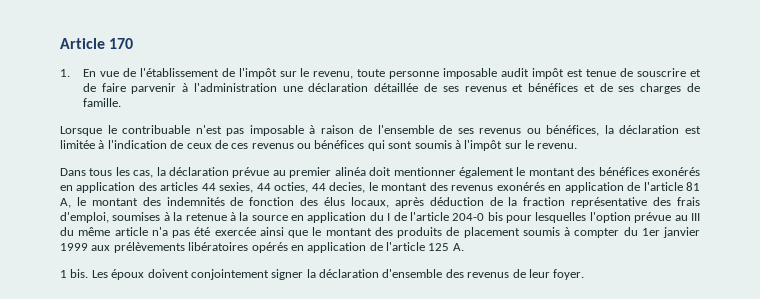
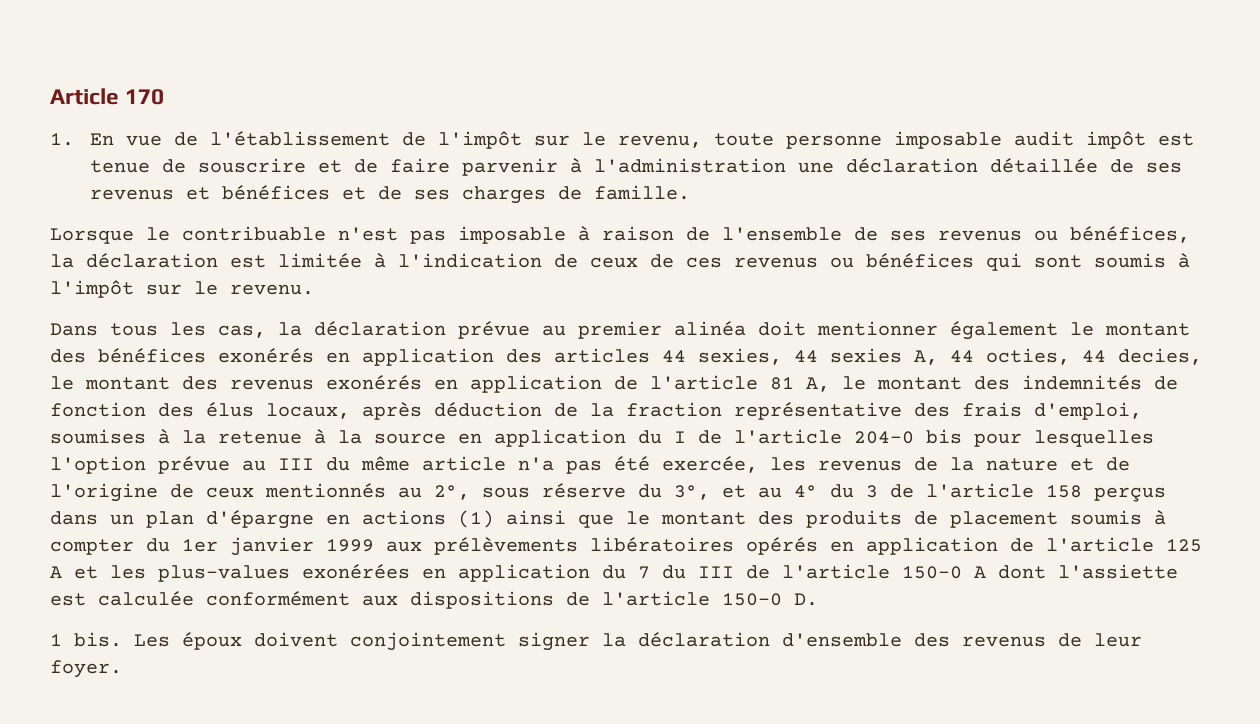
(271, 187) none -> [830,348,974,365] sexies A, 44
[214,227,256,236] exercée -> [662,456,1130,473] [50,483,1166,502] [50,510,494,529] exercée, les revenus de la nature et de l'origine de ceux mentionnés au 2°, sous réserve du 3°, et au 4° du 3 de l'article 158 perçus dans un plan d'épargne en actions (1)
[452,243,464,251] A. -> [50,564,1178,582] [50,591,818,609] A et les plus-values exonérées en application du 7 du III de l'article 150-0 A dont l'assiette est calculée conformément aux dispositions de l'article 150-0 D.

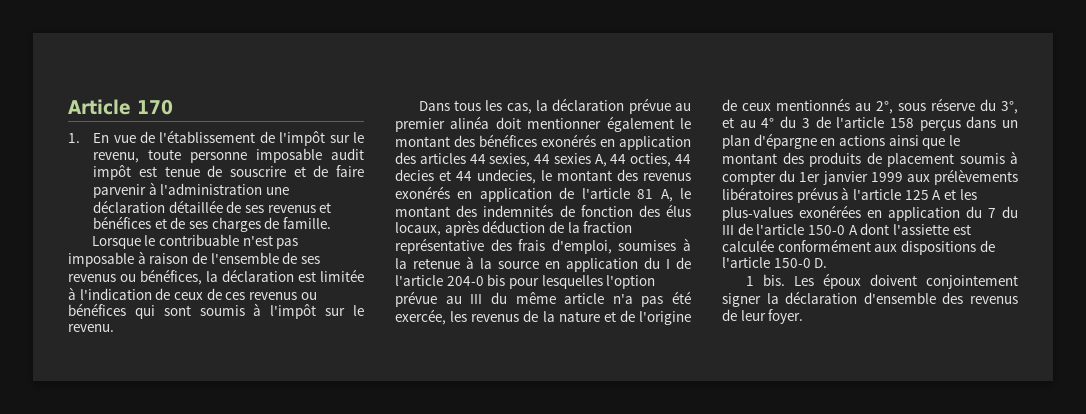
[1118,348,1202,365] decies, -> [395,169,536,184] decies et 44 undecies,
[458,510,494,528] (1) -> (885, 140) none
[746,537,1034,555] opérés en application de -> [796,187,850,203] prévus à

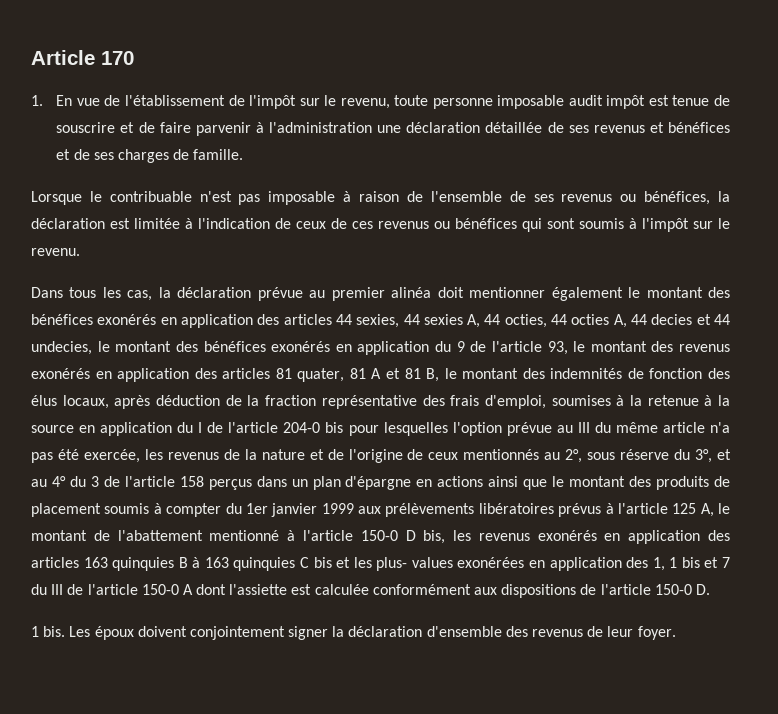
(691, 159) none -> [571,314,648,328] octies A, 44
[643,173,691,181] [395,186,673,202] revenus exonérés en application de l'article 81 A, -> [203,341,730,355] [31,368,440,382] bénéfices exonérés en application du 9 de l'article 93, le montant des revenus exonérés en application des articles 81 quater, 81 A et 81 B,
[932,189,977,200] [722,205,982,221] A et les plus-values exonérées en application du -> [700,503,730,517] [31,530,731,544] [31,557,719,571] A, le montant de l'abattement mentionné à l'article 150-0 D bis, les revenus exonérés en application des articles 163 quinquies B à 163 quinquies C bis et les plus- values exonérées en application des 1, 1 bis et

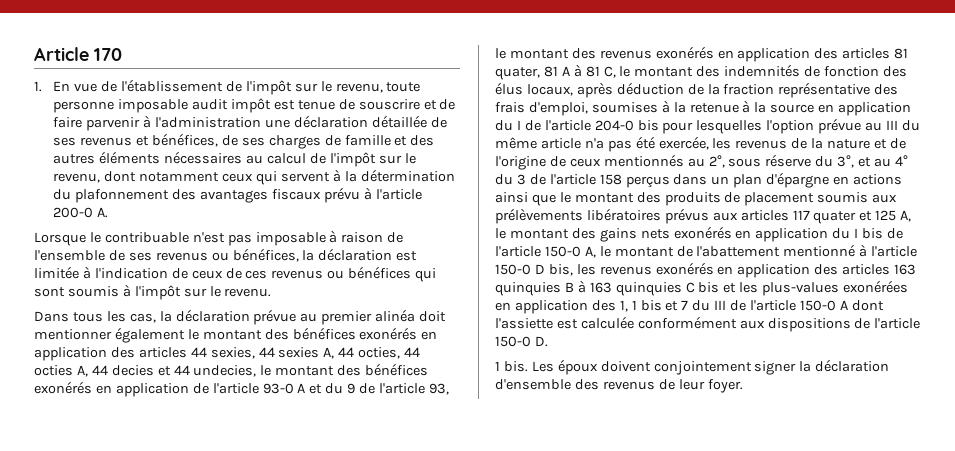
[668,122,730,133] [56,149,71,160] bénéfices et -> [151,133,218,147] bénéfices,
[193,149,244,160] famille. -> [344,135,435,146] [53,151,416,167] [53,169,455,185] [53,187,422,203] [53,207,109,218] famille et des autres éléments nécessaires au calcul de l'impôt sur le revenu, dont notamment ceux qui servent à la détermination du plafonnement des avantages fiscaux prévu à l'article 200-0 A.
(430, 348) none -> [192,383,323,394] de l'article 93-0 A et
[385,368,440,382] et 81 B, -> [573,64,616,78] à 81 C,
[153,503,697,517] à compter du 1er janvier 1999 aux prélèvements libératoires prévus à l'article 125 -> [872,194,898,203] [495,208,912,224] [495,226,904,242] [495,246,581,257] aux prélèvements libératoires prévus aux articles 117 quater et 125 A, le montant des gains nets exonérés en application du I bis de l'article 150-0
[376,557,453,571] plus- values -> [762,282,840,296] plus-values

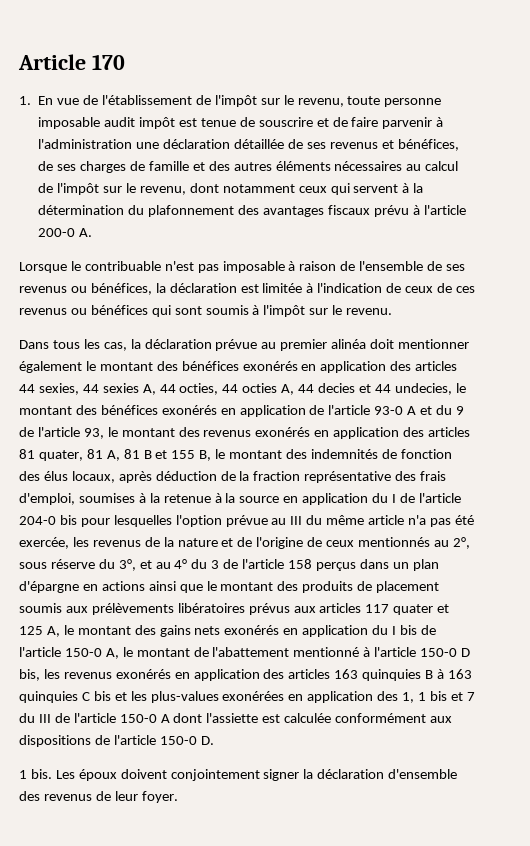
[561,64,616,78] A à 81 C, -> [106,449,212,461] A, 81 B et 155 B,

